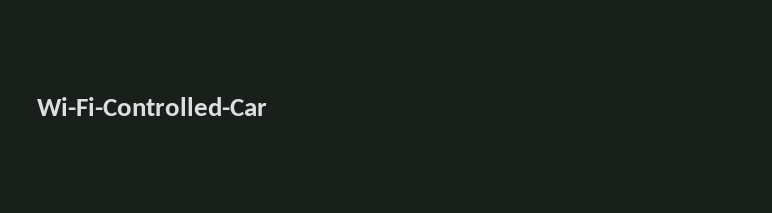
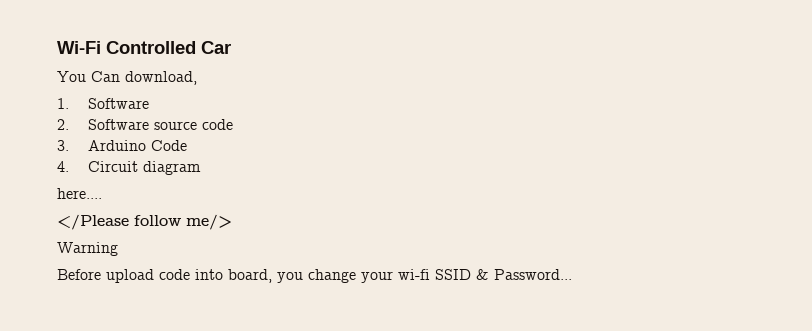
[37,97,267,116] Wi-Fi-Controlled-Car -> [57,41,231,54] [57,71,197,85] [57,98,149,109] [57,119,233,130] [57,140,187,151] [57,161,201,175] [57,188,102,199] [57,214,232,230] [57,242,118,256] [57,269,572,283] Wi-Fi Controlled Car // You Can download, // 1. Software // 2. Software source code // 3. Arduino Code // 4. Circuit diagram // here.... // </Please follow me/> // Warning // Before upload code into board, you change your wi-fi SSID & Password...

